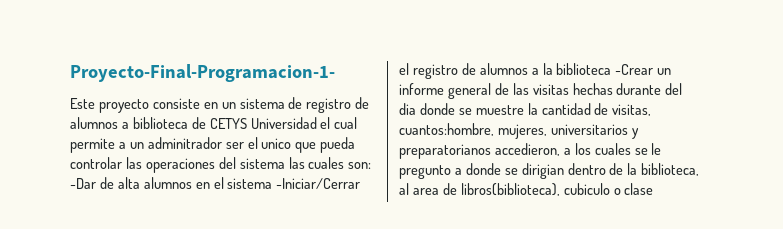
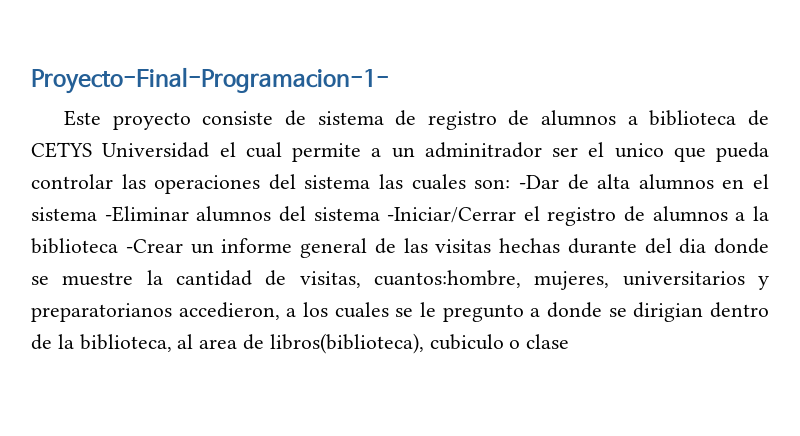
[203,102,236,109] en un -> [284,110,306,126] de
(273, 183) none -> [104,206,380,222] -Eliminar alumnos del sistema

